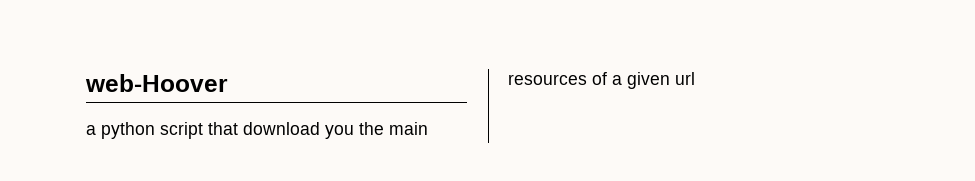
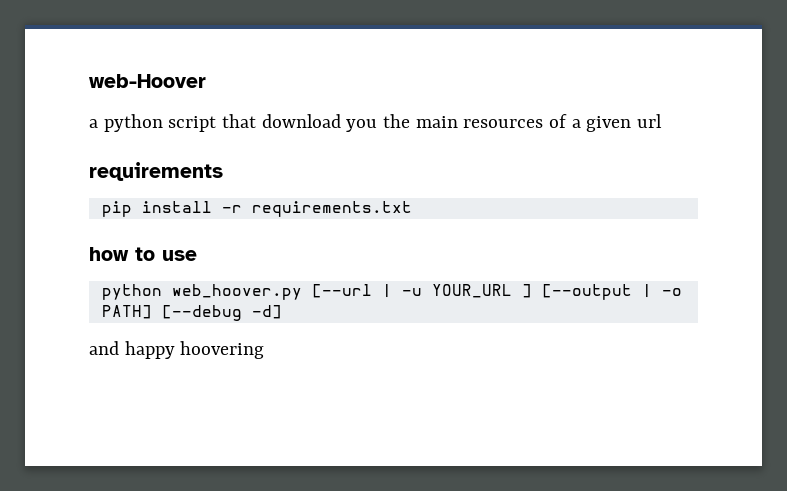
(695, 78) none -> [89,162,223,181] [101,201,412,217] [89,247,197,261] [101,284,682,300] [101,305,282,321] [89,341,265,359] // requirements // pip install -r requirements.txt // how to use // python web_hoover.py [--url | -u YOUR_URL ] [--output | -o PATH] [--debug -d] // and happy hoovering

